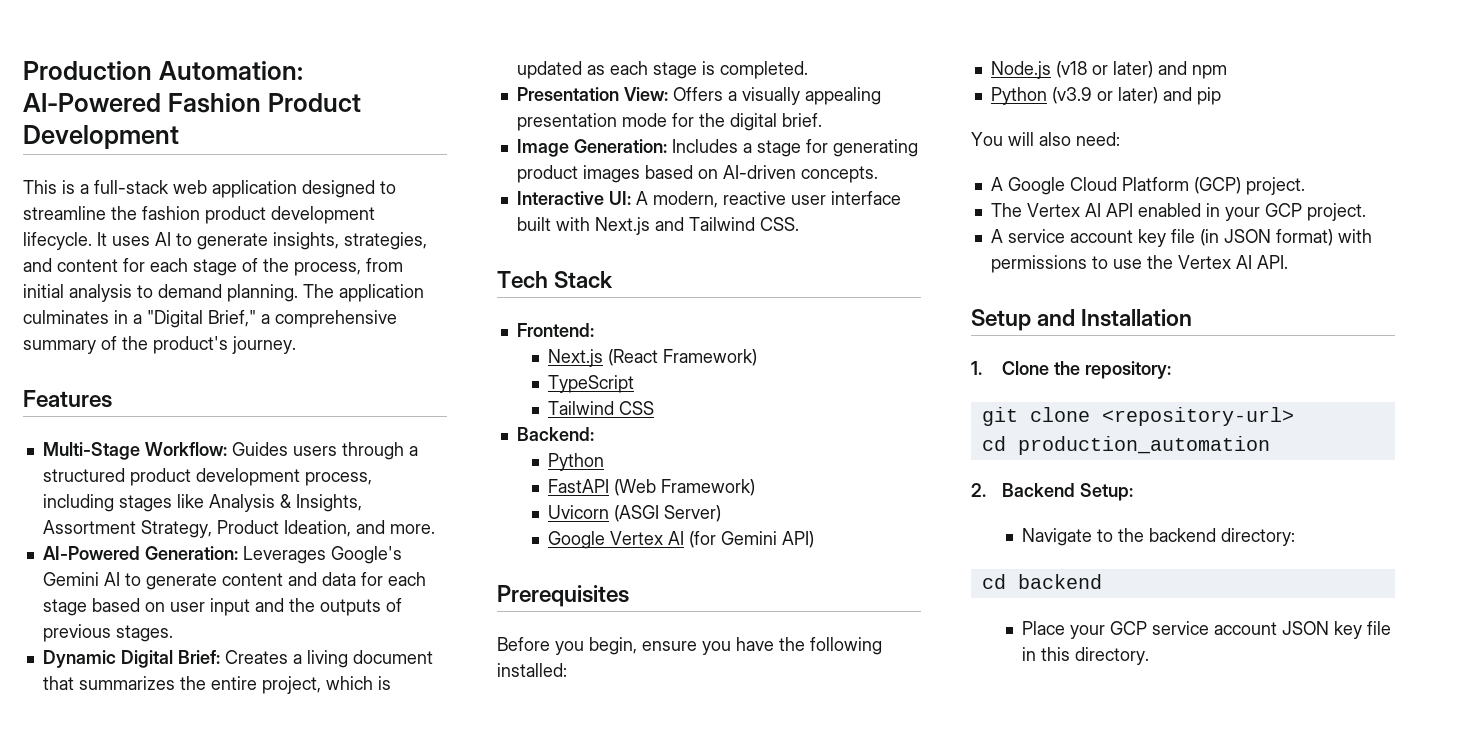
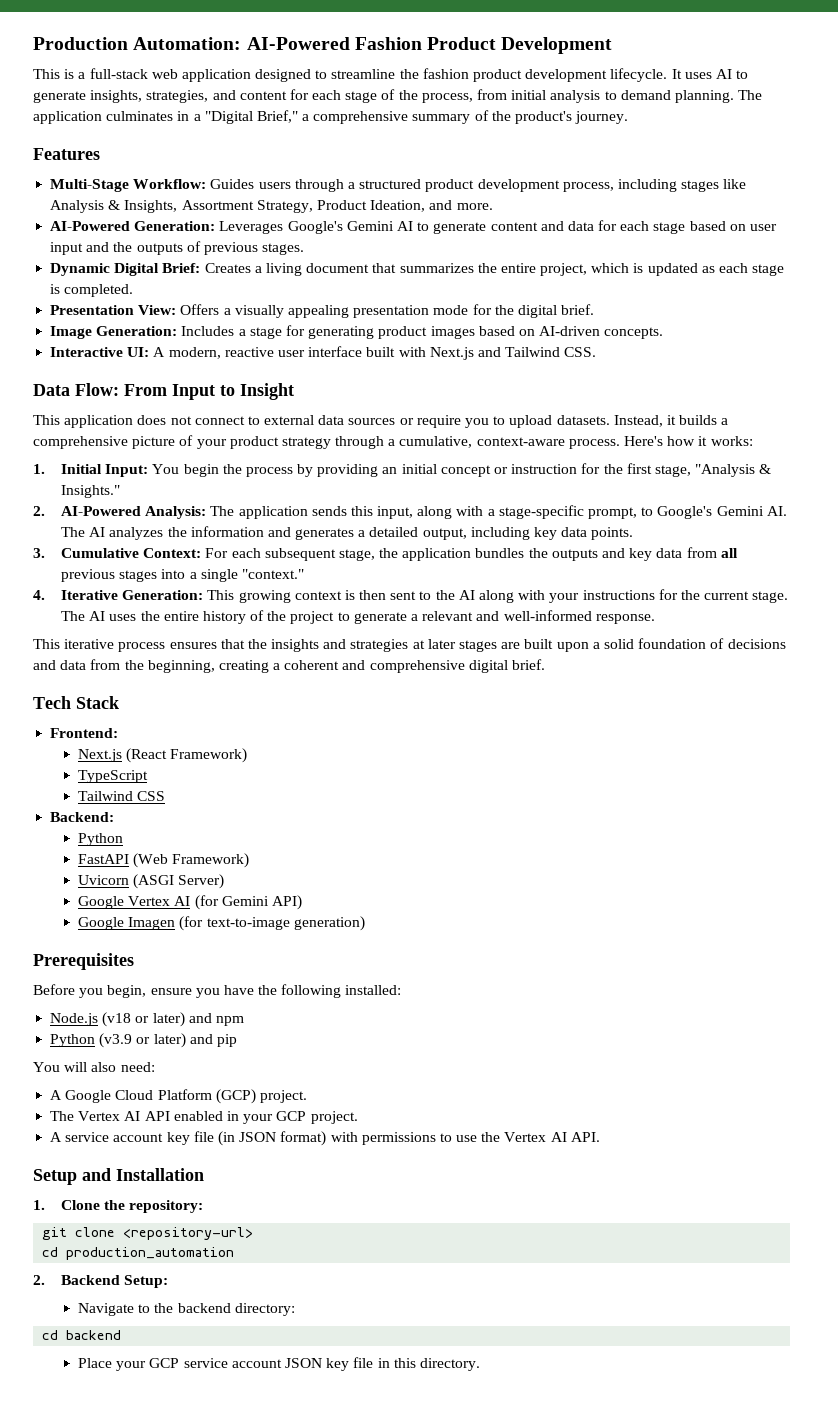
(799, 224) none -> [33,383,294,400] [33,415,729,428] [33,435,753,449] [33,463,772,477] [60,485,120,498] [33,505,787,519] [60,526,634,540] [33,547,738,561] [60,569,304,582] [33,589,789,603] [60,610,655,624] [33,638,786,652] [33,659,546,673] // Data Flow: From Input to Insight // This application does not connect to external data sources or require you to upload datasets. Instead, it builds a comprehensive picture of your product strategy through a cumulative, context-aware process. Here's how it works: // 1. Initial Input: You begin the process by providing an initial concept or instruction for the first stage, "Analysis & Insights." // 2. AI-Powered Analysis: The application sends this input, along with a stage-specific prompt, to Google's Gemini AI. The AI analyzes the information and generates a detailed output, including key data points. // 3. Cumulative Context: For each subsequent stage, the application bundles the outputs and key data from all previous stages into a single "context." // 4. Iterative Generation: This growing context is then sent to the AI along with your instructions for the current stage. The AI uses the entire history of the project to generate a relevant and well-informed response. // This iterative process ensures that the insights and strategies at later stages are built upon a solid foundation of decisions and data from the beginning, creating a coherent and comprehensive digital brief.
(814, 539) none -> [78,916,365,931] // Google Imagen (for text-to-image generation)

